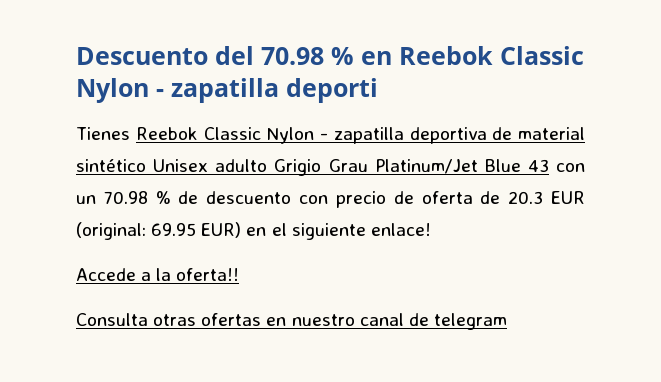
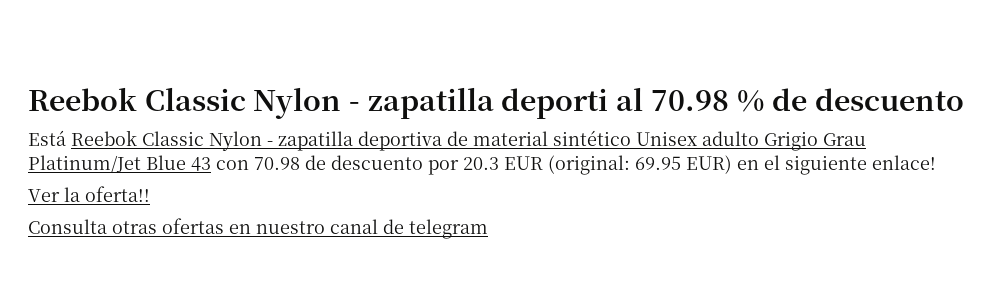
[76,46,392,65] Descuento del 70.98 % en -> (28, 99) none
[76,127,130,140] // Tienes -> [616,87,964,112] [28,130,66,146] al 70.98 % de descuento // Está
[76,191,501,208] un 70.98 % de descuento con precio de oferta de -> [254,155,459,175] 70.98 de descuento por
[76,268,152,281] Accede a -> [28,189,60,202] Ver

